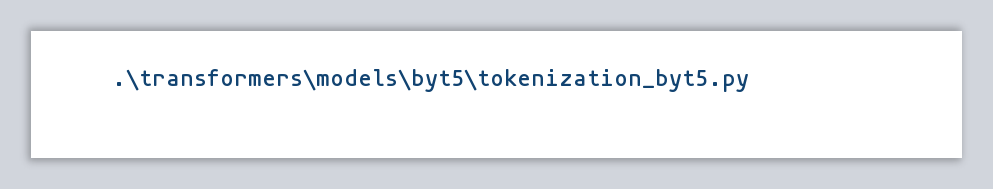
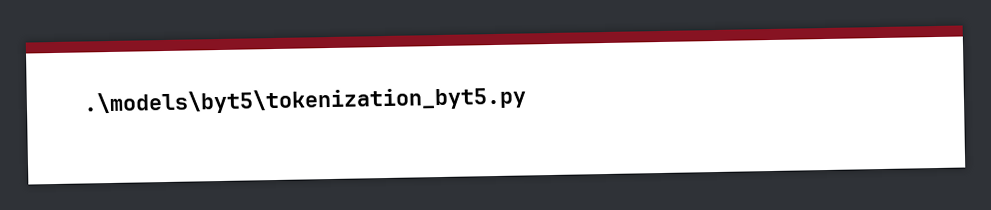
[112,69,749,92] .\transformers\models\byt5\tokenization_byt5.py -> [83,85,527,116] .\models\byt5\tokenization_byt5.py

